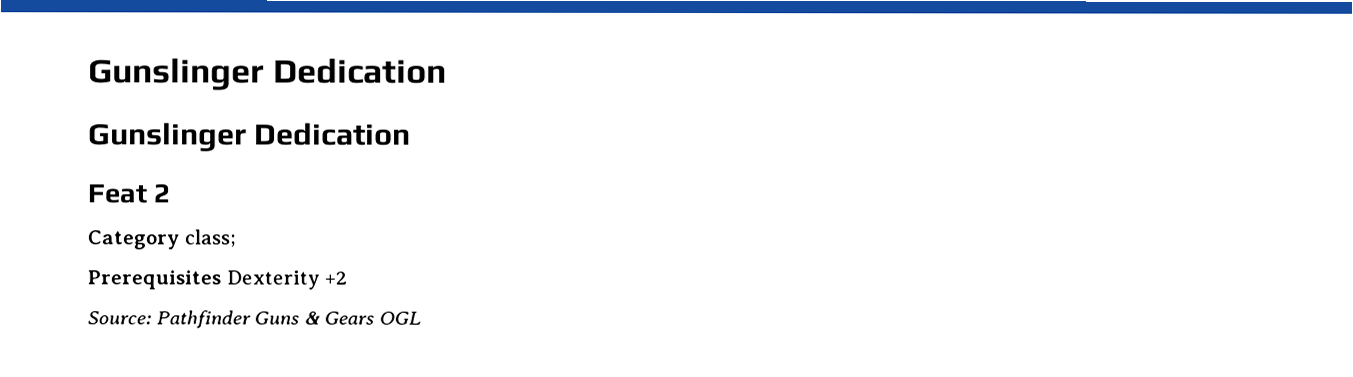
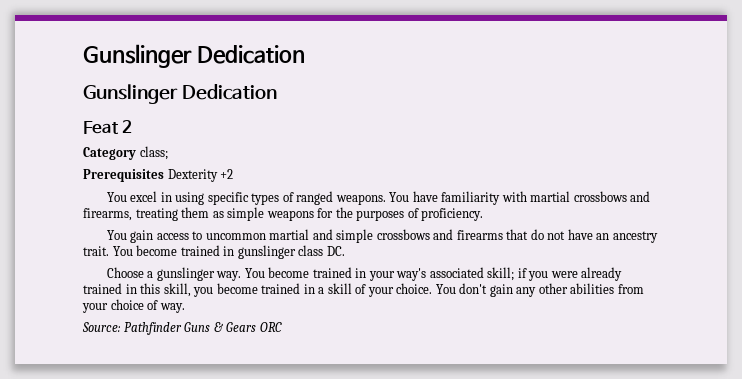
(348, 278) none -> [106,191,651,205] [83,207,484,221] [106,229,658,243] [83,245,345,259] [106,267,623,281] [83,283,644,297] [82,299,185,313] // You excel in using specific types of ranged weapons. You have familiarity with martial crossbows and firearms, treating them as simple weapons for the purposes of proficiency. // You gain access to uncommon martial and simple crossbows and firearms that do not have an ancestry trait. You become trained in gunslinger class DC. // Choose a gunslinger way. You become trained in your way's associated skill; if you were already trained in this skill, you become trained in a skill of your choice. You don't gain any other abilities from your choice of way.
[378,311,421,325] OGL -> [259,322,282,332] ORC

